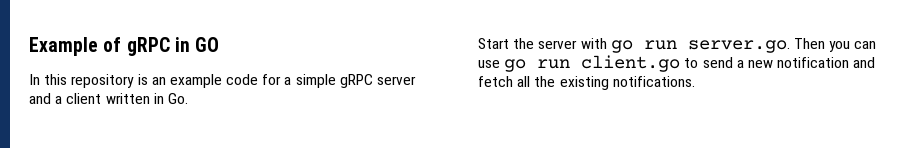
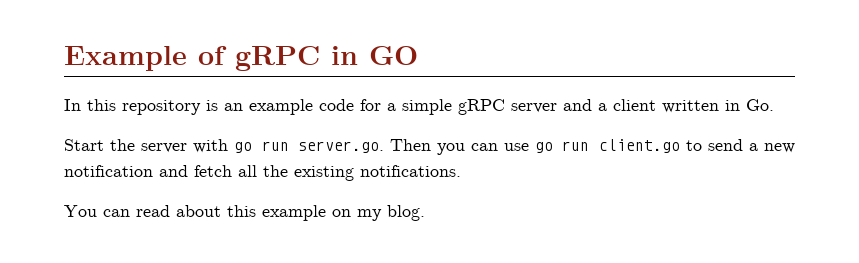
(695, 81) none -> [64,205,425,221] // You can read about this example on my blog.

